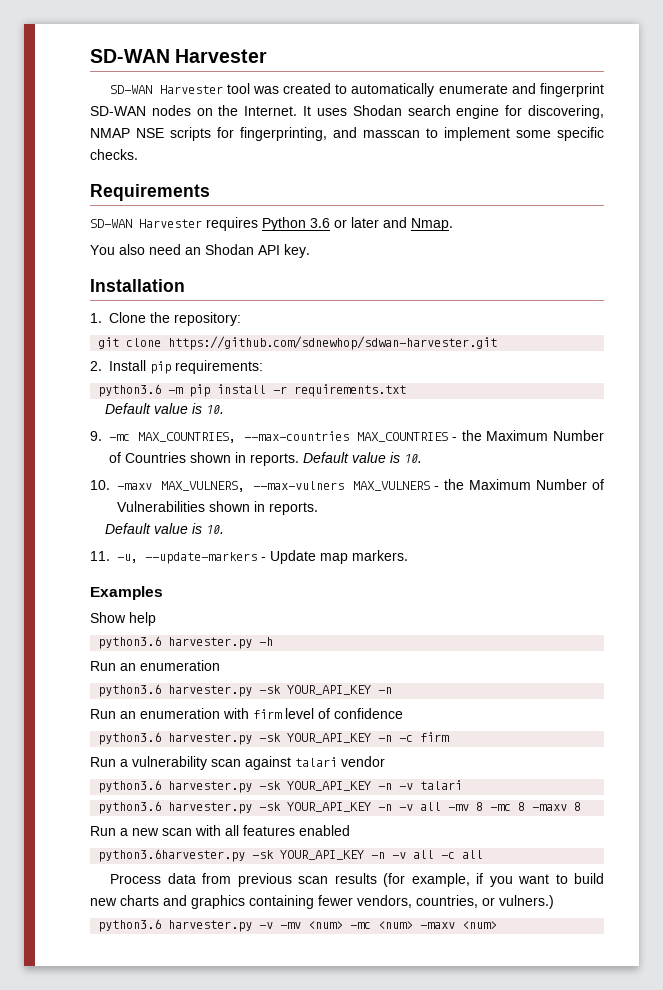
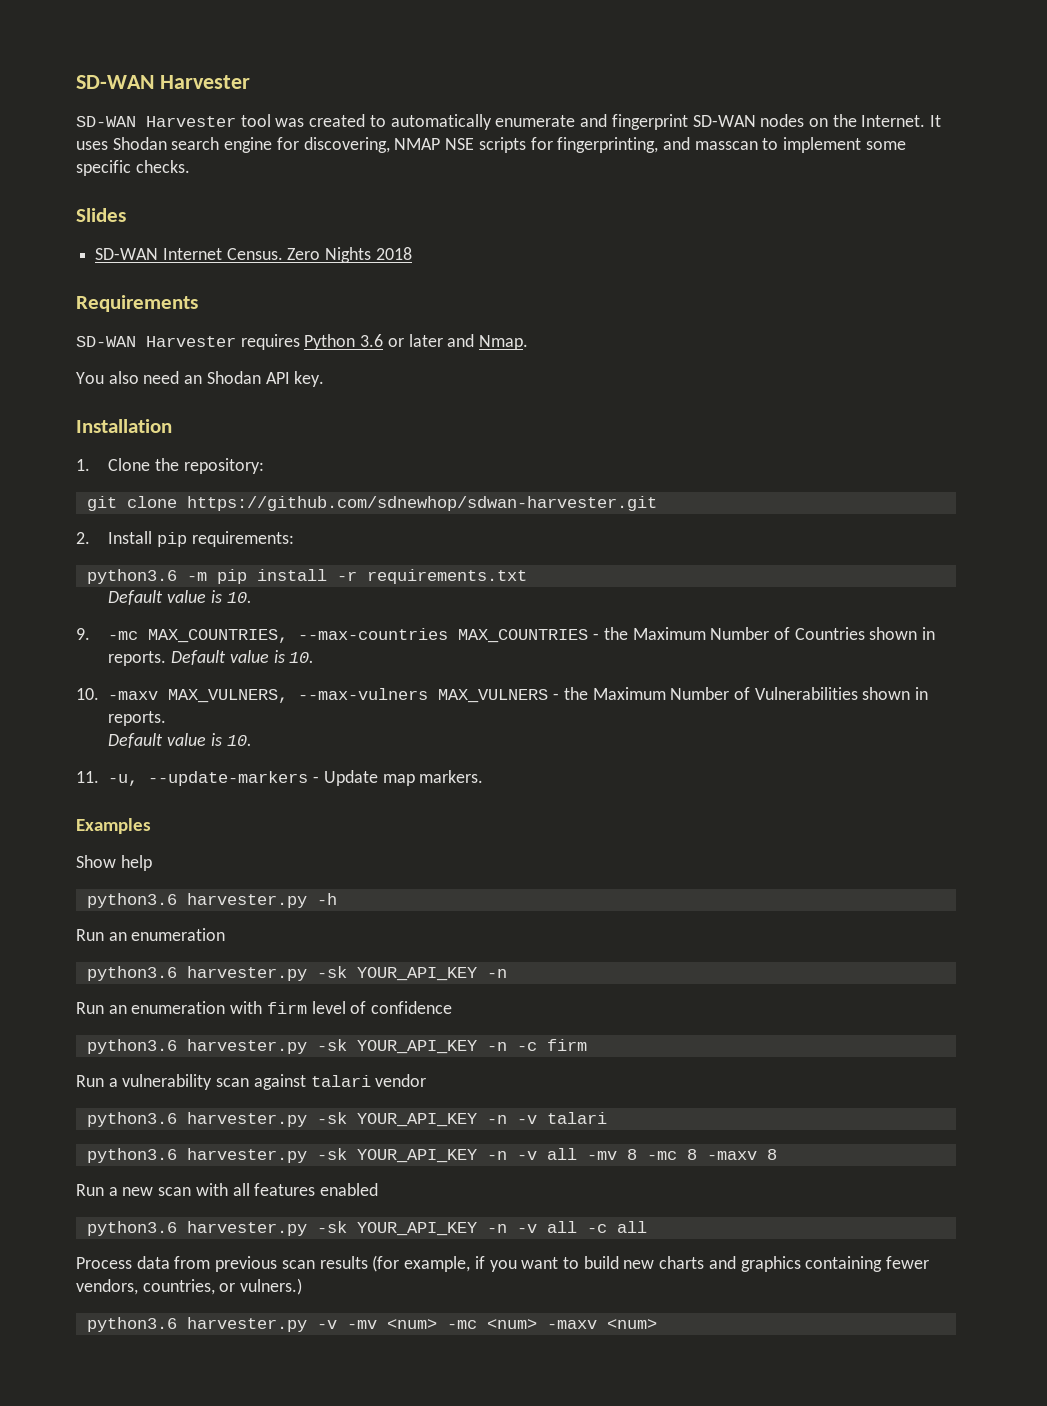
(138, 154) none -> [76,208,126,222] [95,247,412,263] // Slides // SD-WAN Internet Census. Zero Nights 2018
[98,849,246,862] python3.6harvester.py -> [86,1221,307,1236] python3.6 harvester.py

